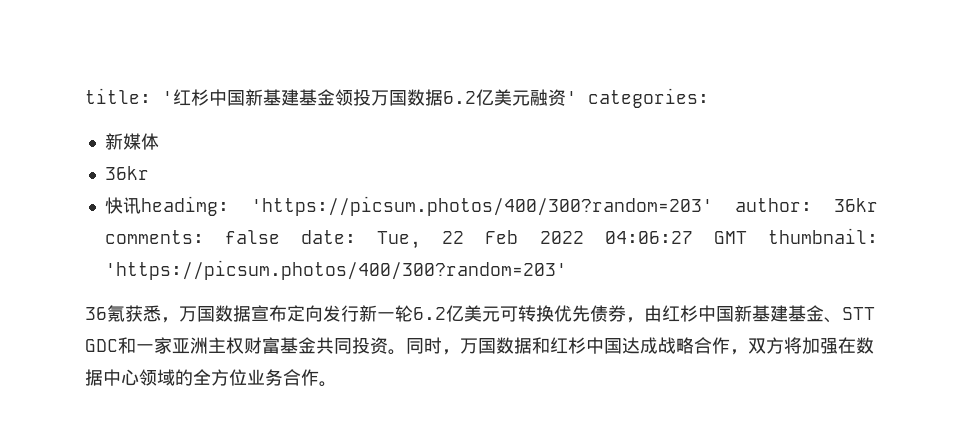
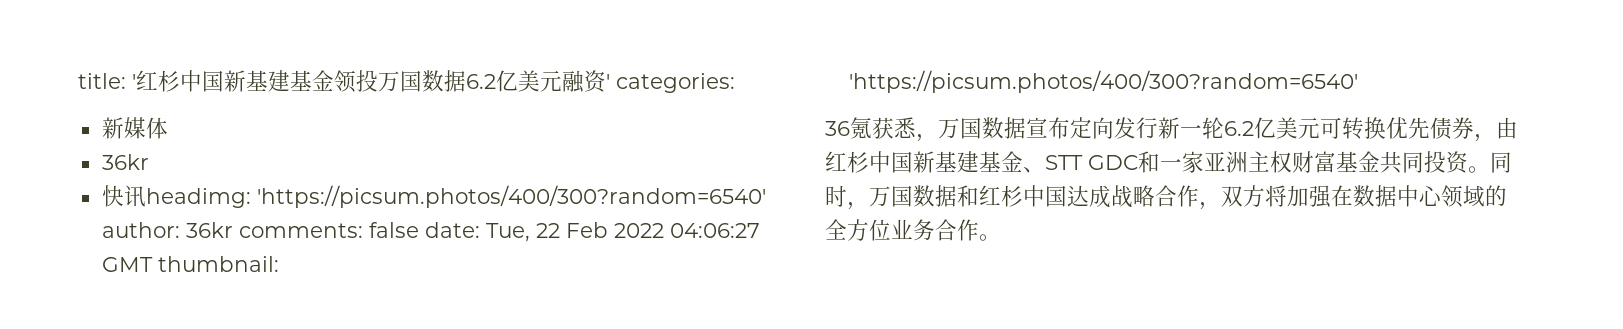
[250,196,713,216] 'https://picsum.photos/400/300?random=203' -> [256,185,766,208] 'https://picsum.photos/400/300?random=6540'
[104,260,567,280] 'https://picsum.photos/400/300?random=203' -> [848,70,1358,93] 'https://picsum.photos/400/300?random=6540'

